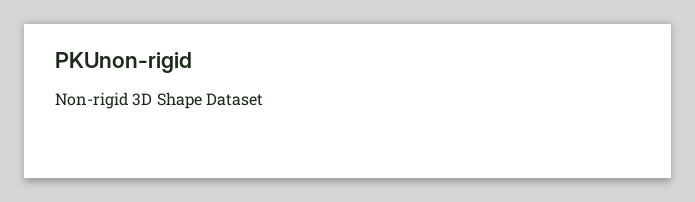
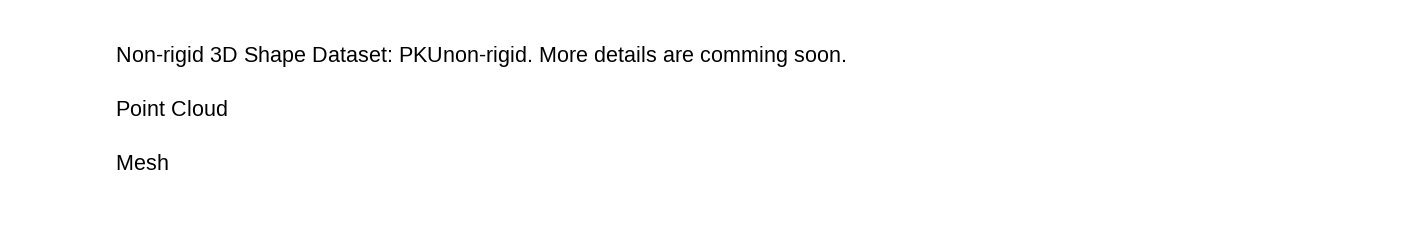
[55,52,192,73] PKUnon-rigid // -> (116, 56) none
[205,93,263,106] Dataset -> [312,46,847,67] [116,100,228,116] [116,154,169,170] Dataset: PKUnon-rigid. More details are comming soon. // Point Cloud // Mesh

